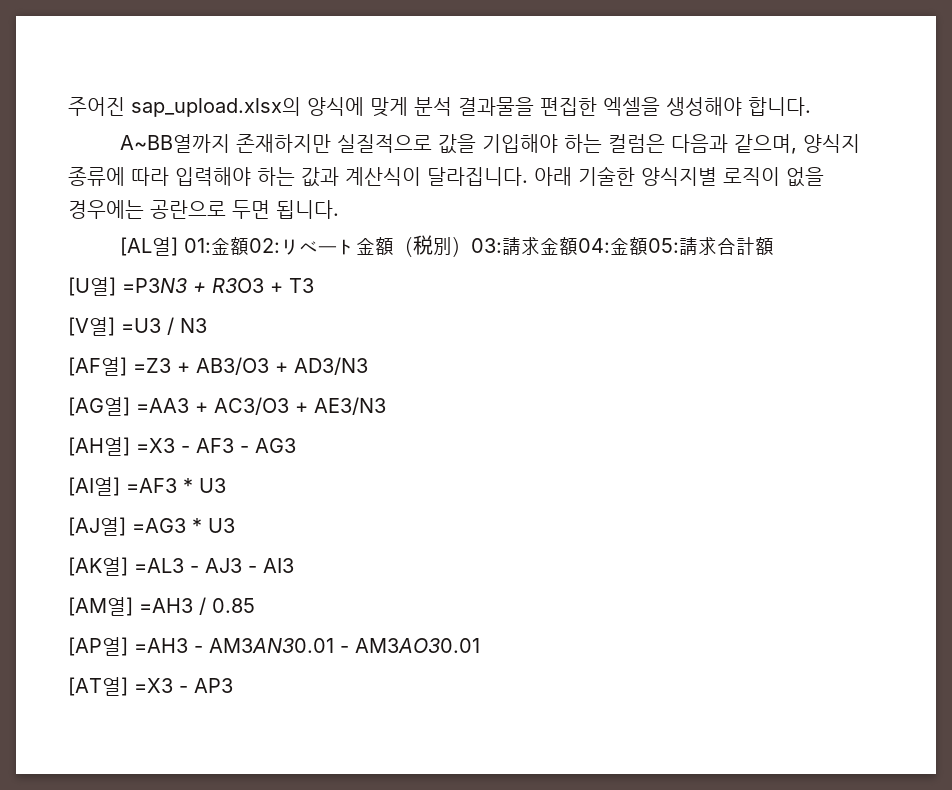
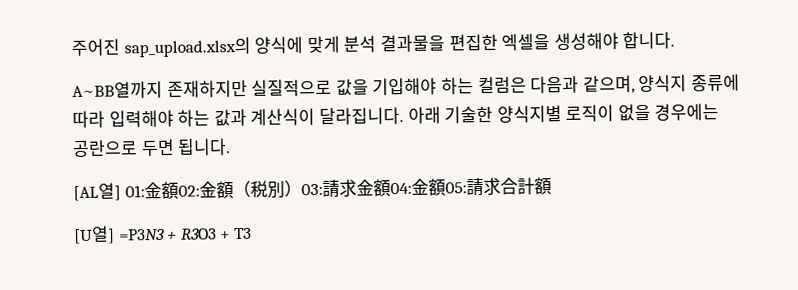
[279,239,356,255] リベート -> (200, 191) none
[68,317,207,336] [68,357,368,376] [68,397,386,416] [68,437,296,456] [68,477,226,496] [68,517,235,536] [68,557,294,576] [68,597,255,616] [68,637,480,656] [68,677,233,696] // [V열] =U3 / N3 // [AF열] =Z3 + AB3/O3 + AD3/N3 // [AG열] =AA3 + AC3/O3 + AE3/N3 // [AH열] =X3 - AF3 - AG3 // [AI열] =AF3 * U3 // [AJ열] =AG3 * U3 // [AK열] =AL3 - AJ3 - AI3 // [AM열] =AH3 / 0.85 // [AP열] =AH3 - AM3AN30.01 - AM3AO30.01 // [AT열] =X3 - AP3 -> (252, 233) none

